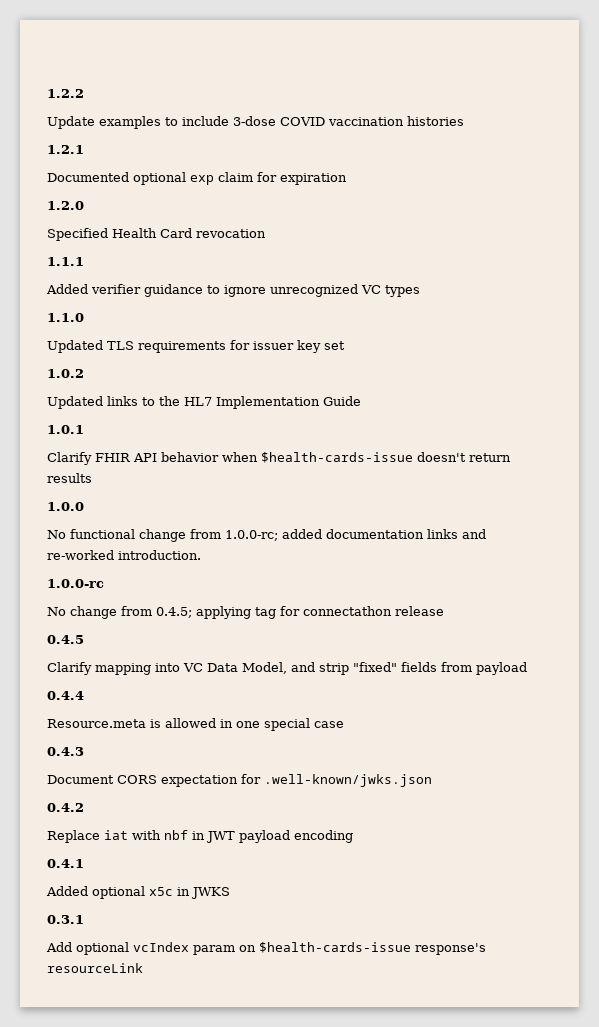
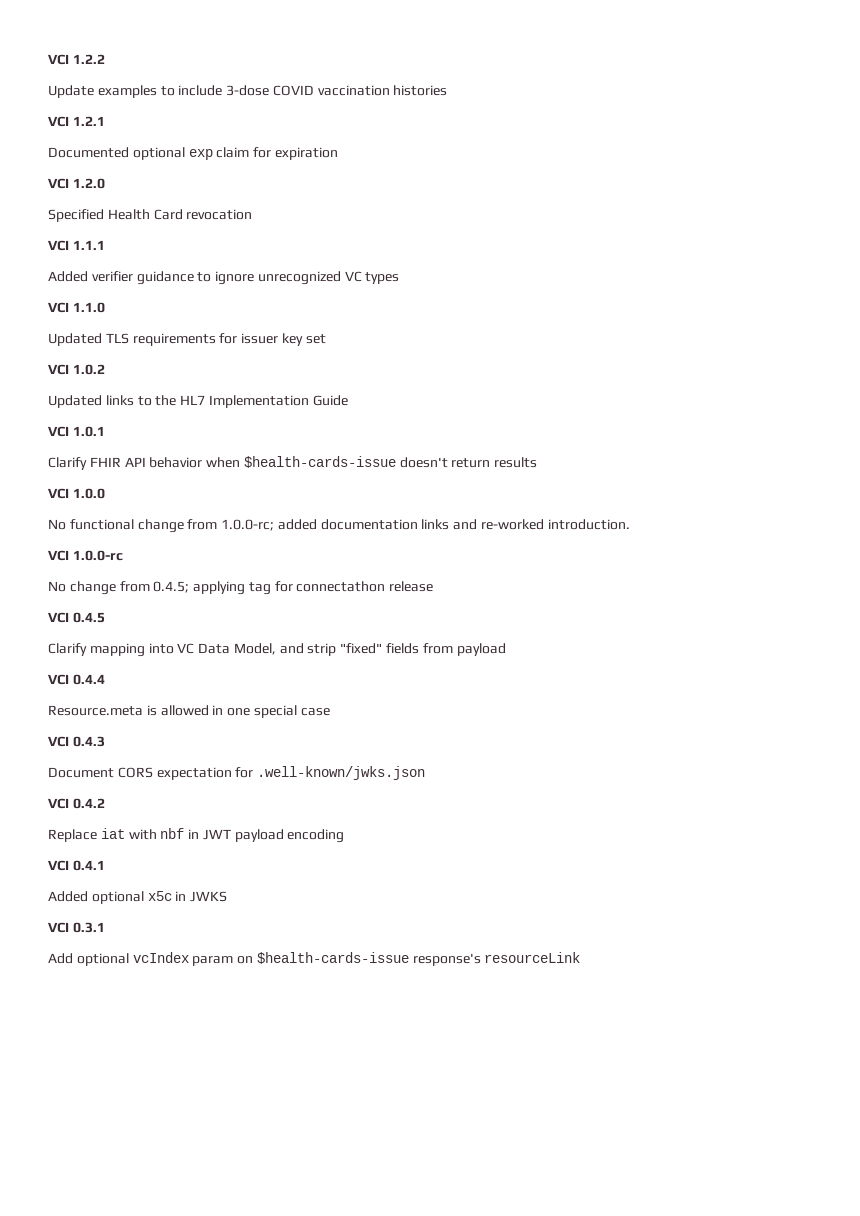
(47, 93) none -> [48,54,69,65] VCI
(464, 121) none -> [48,116,69,127] VCI
(347, 179) none -> [48,178,69,189] VCI
(266, 233) none -> [48,240,69,251] VCI
(420, 291) none -> [48,302,69,313] VCI
(345, 345) none -> [48,364,69,375] VCI
(361, 401) none -> [48,426,69,437] VCI
(92, 478) none -> [48,488,69,499] VCI
(201, 555) none -> [48,550,69,561] VCI
(444, 611) none -> [48,612,69,623] VCI
(527, 668) none -> [48,674,69,685] VCI
(344, 724) none -> [48,736,69,747] VCI
(432, 780) none -> [48,798,69,809] VCI
(353, 836) none -> [48,860,69,871] VCI
(230, 893) none -> [48,922,69,933] VCI

